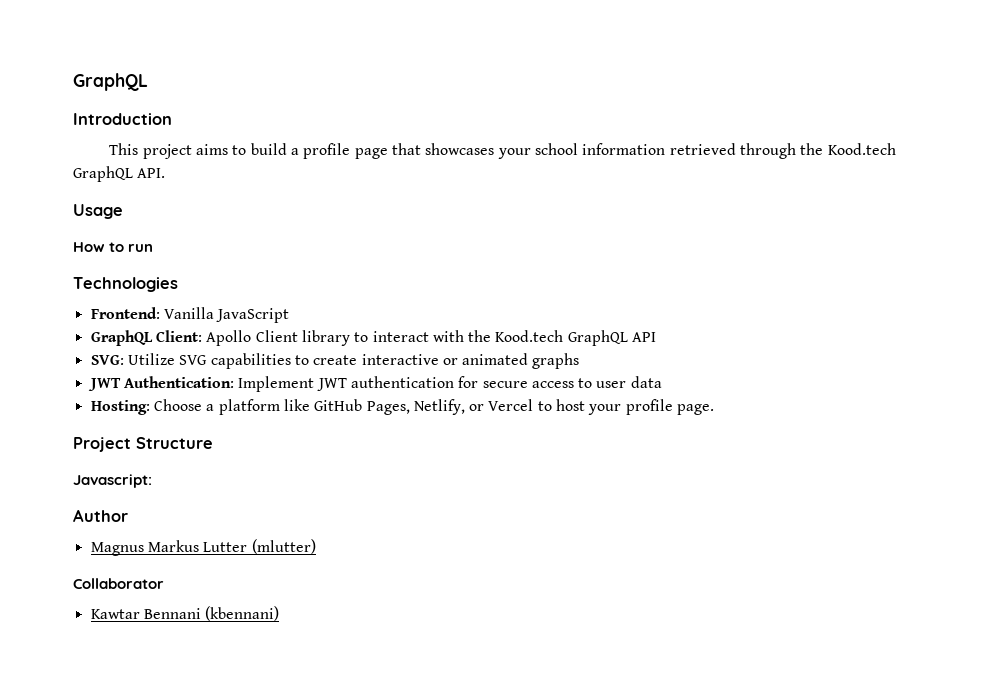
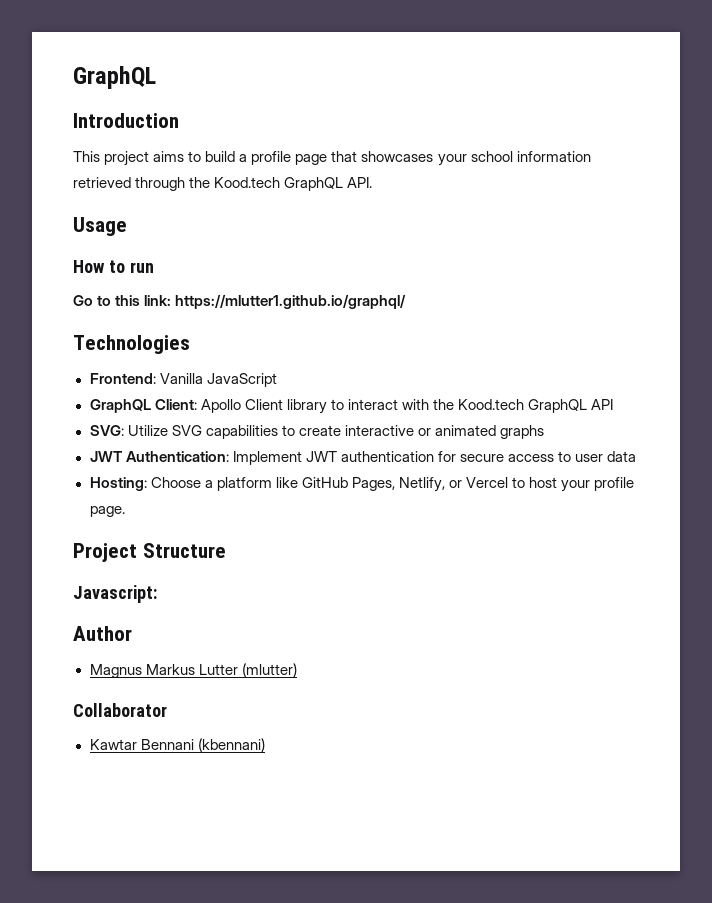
(154, 248) none -> [73,294,407,309] // Go to this link: https://mlutter1.github.io/graphql/

